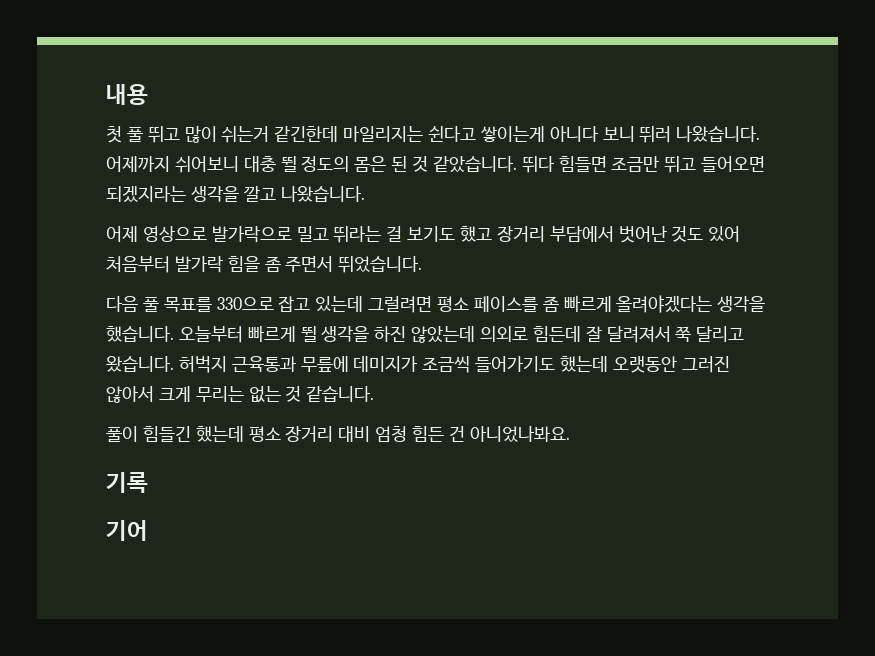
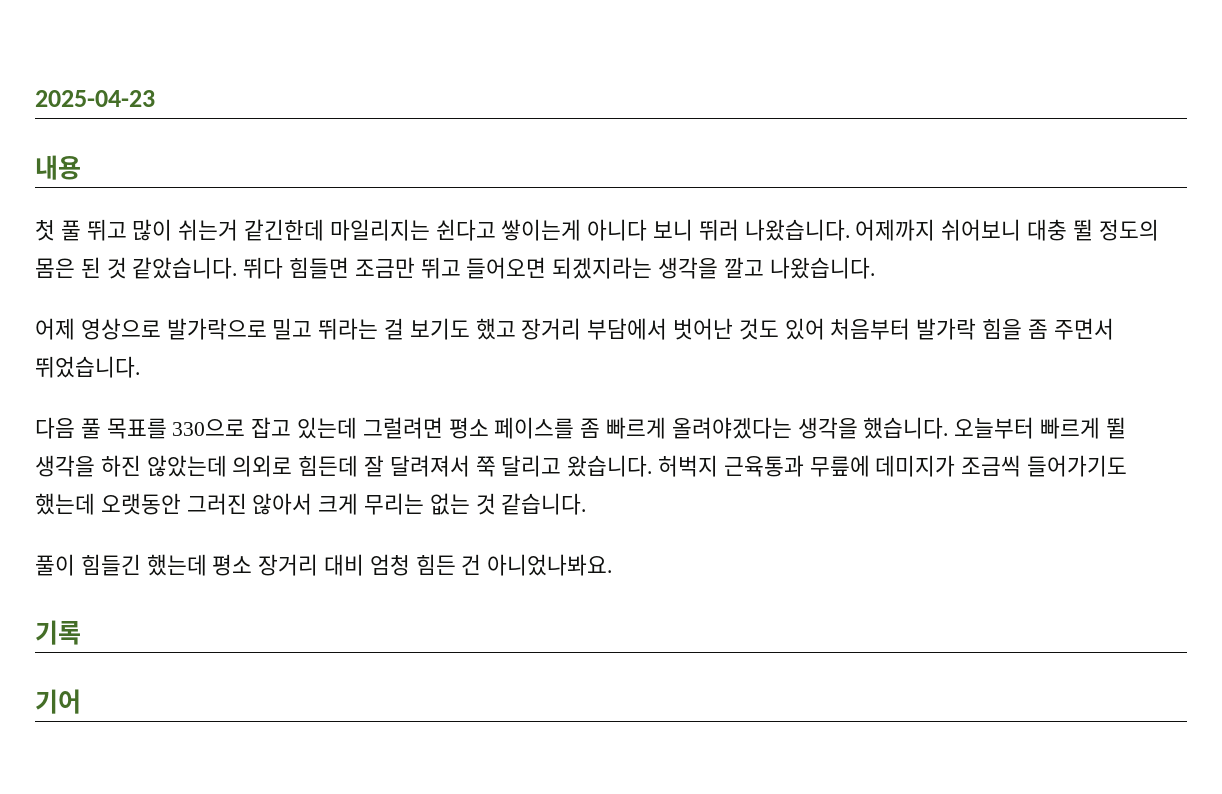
(106, 94) none -> [35,90,155,107] 2025-04-23 //

